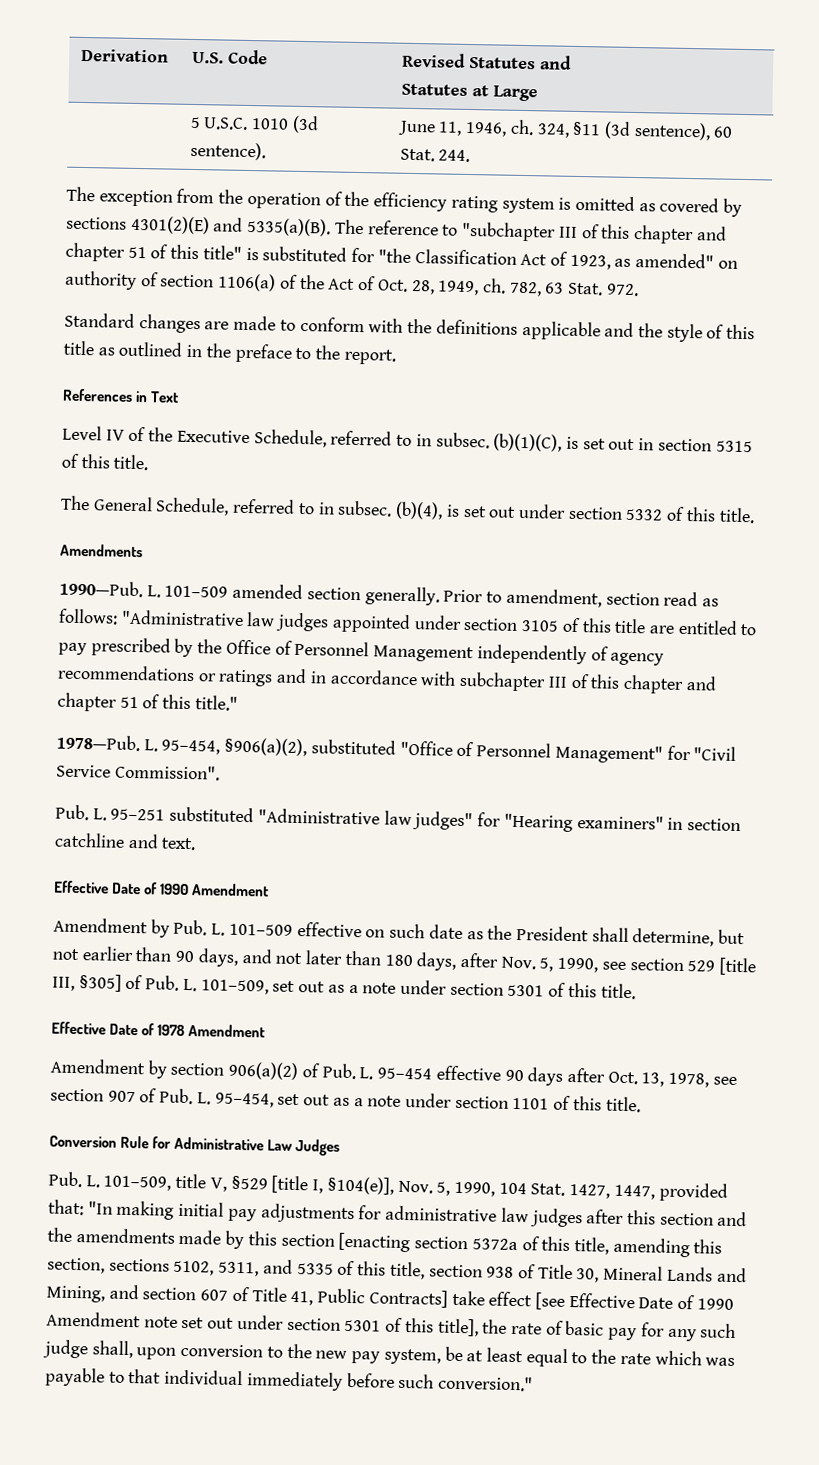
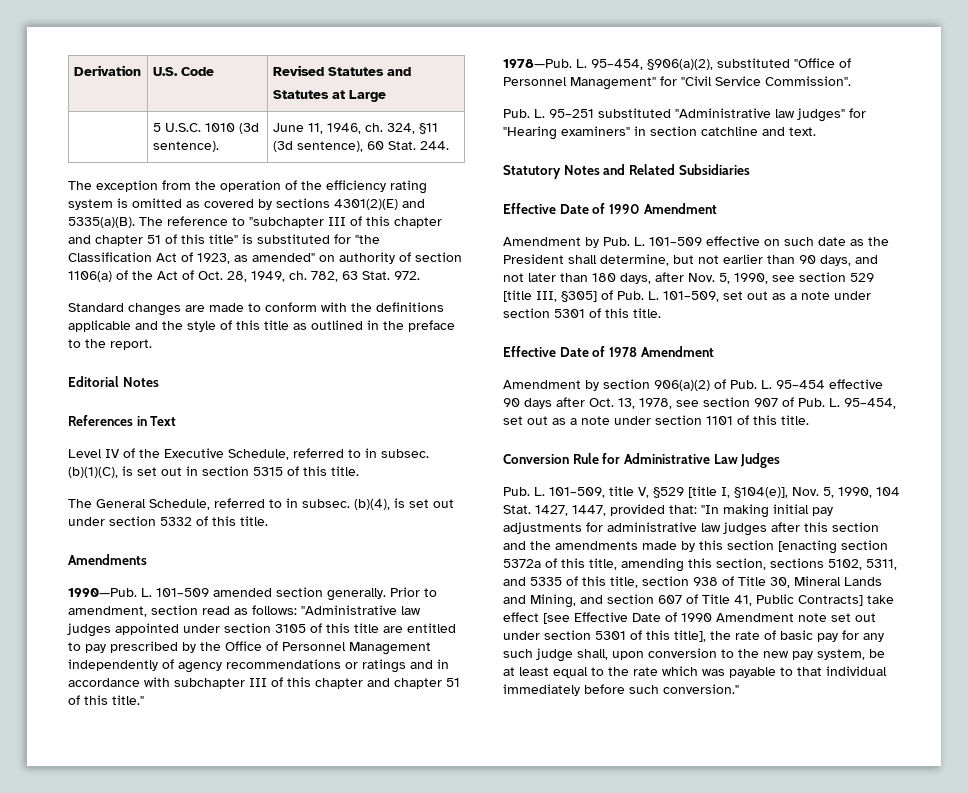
(396, 356) none -> [68,376,159,387] // Editorial Notes
(197, 844) none -> [503,164,750,179] // Statutory Notes and Related Subsidiaries

